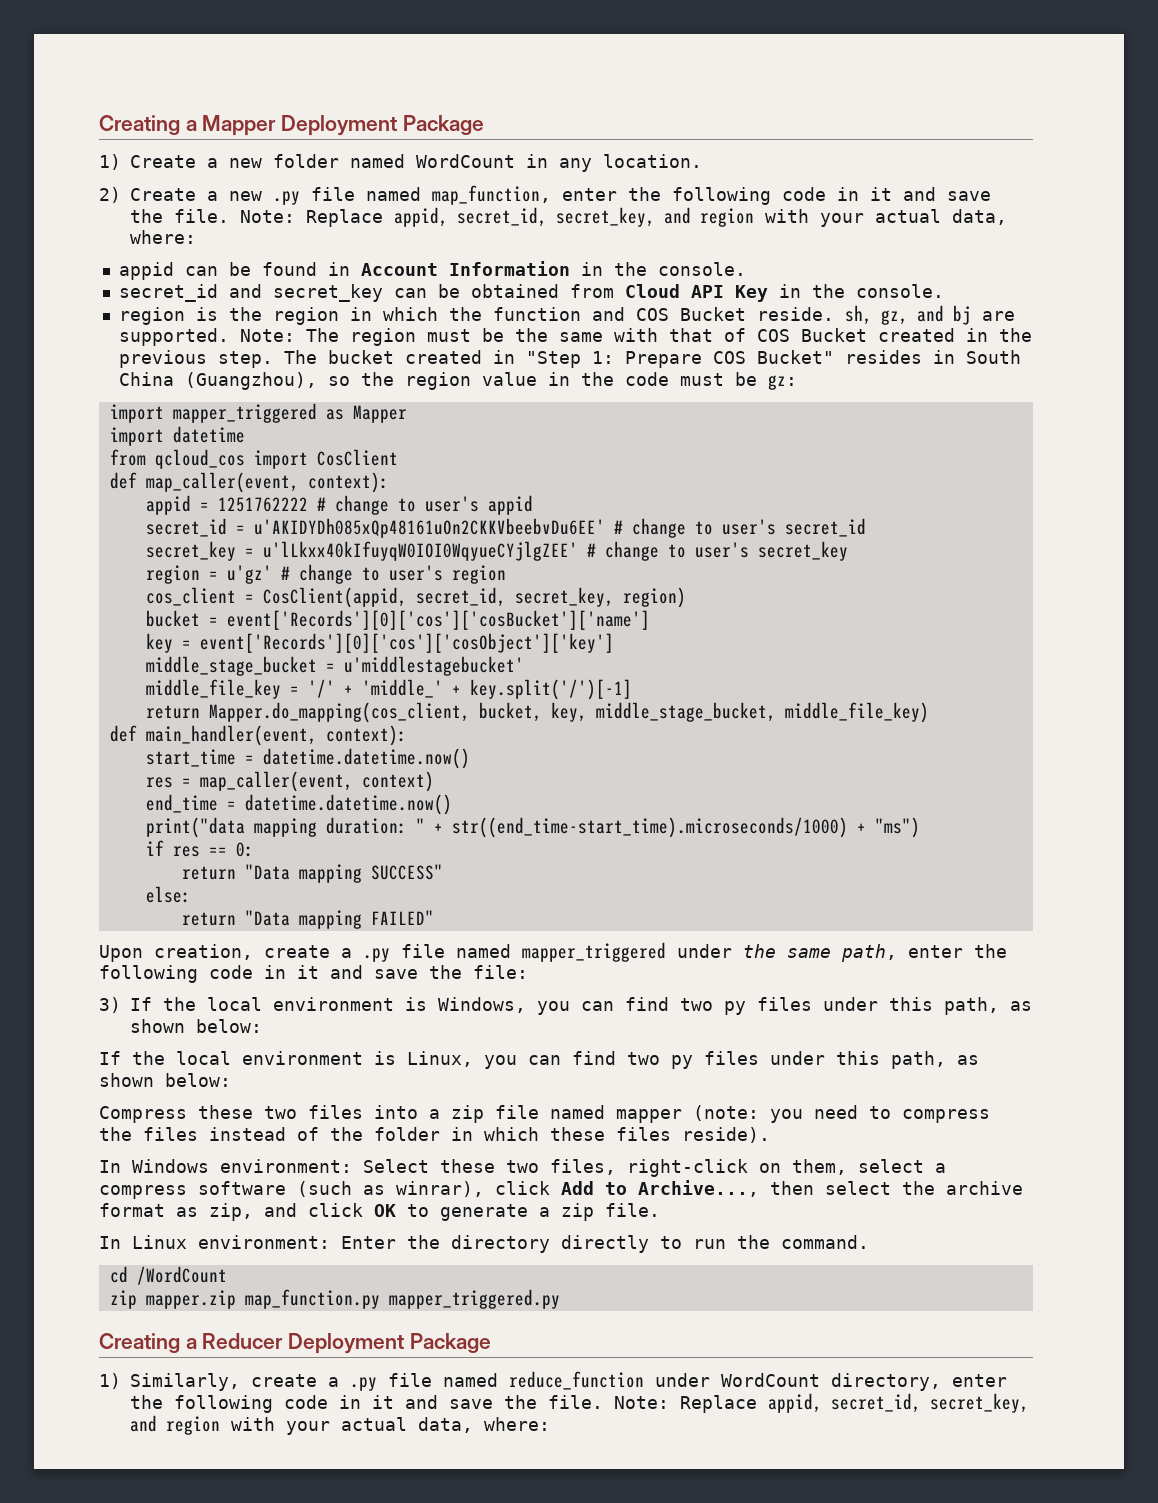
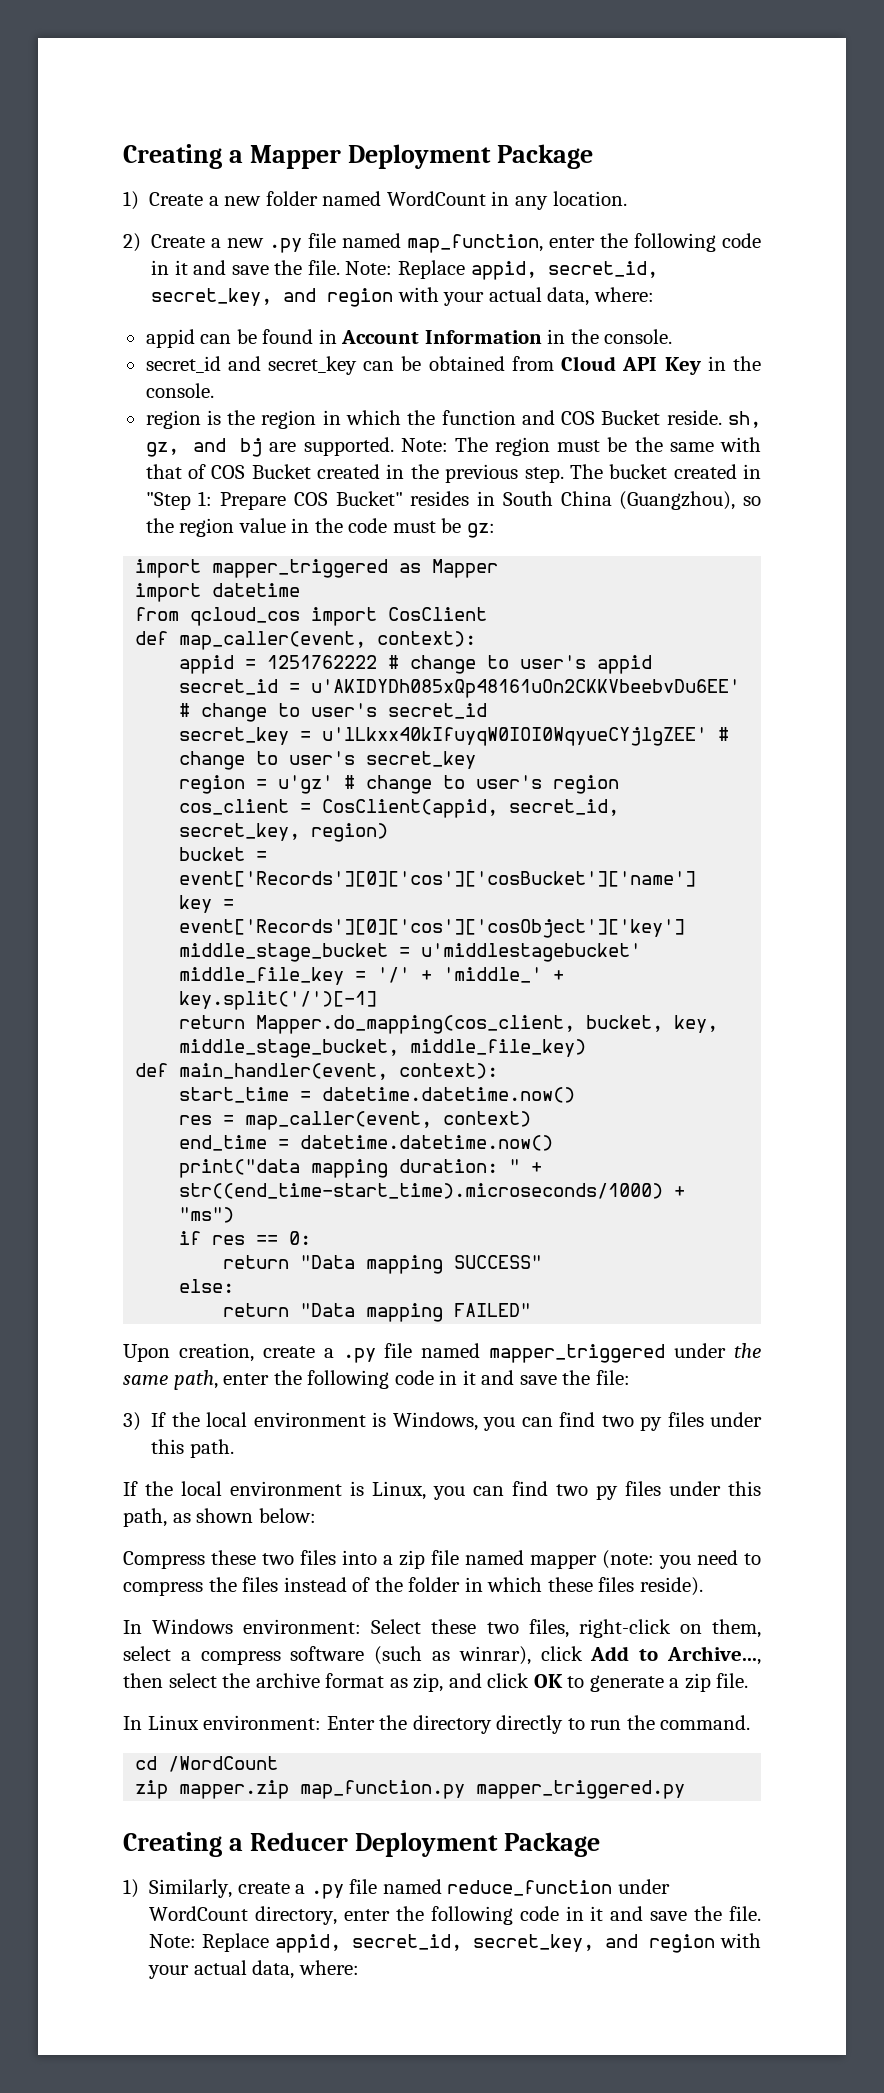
[944,997,1032,1015] [130,1019,262,1033] path, as shown below: -> [189,1439,234,1458] path.

